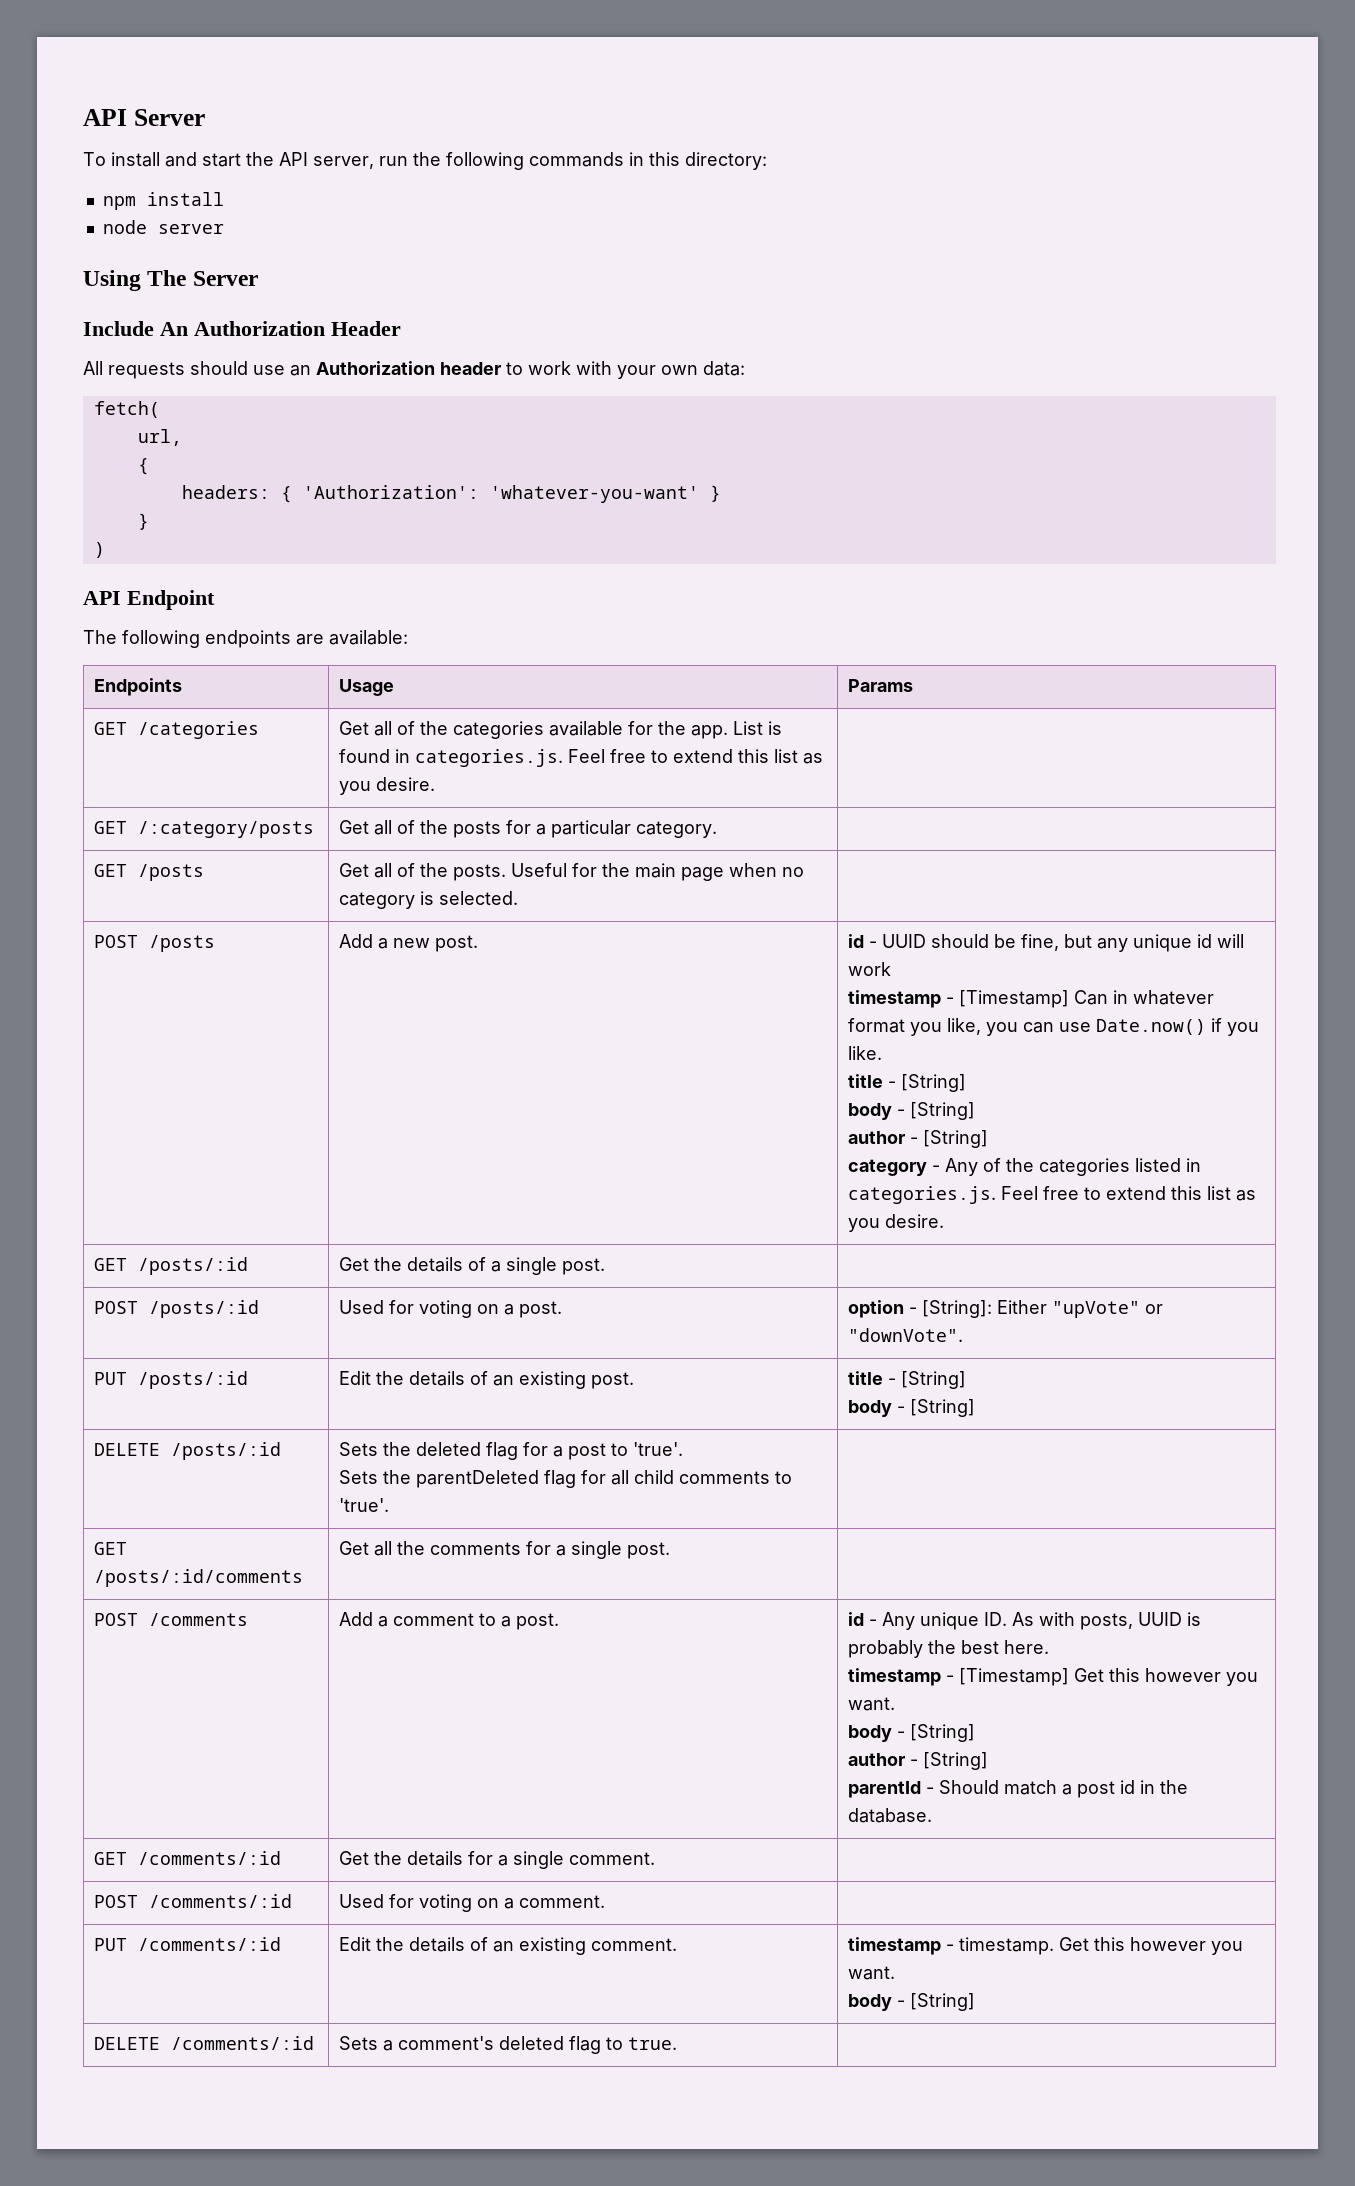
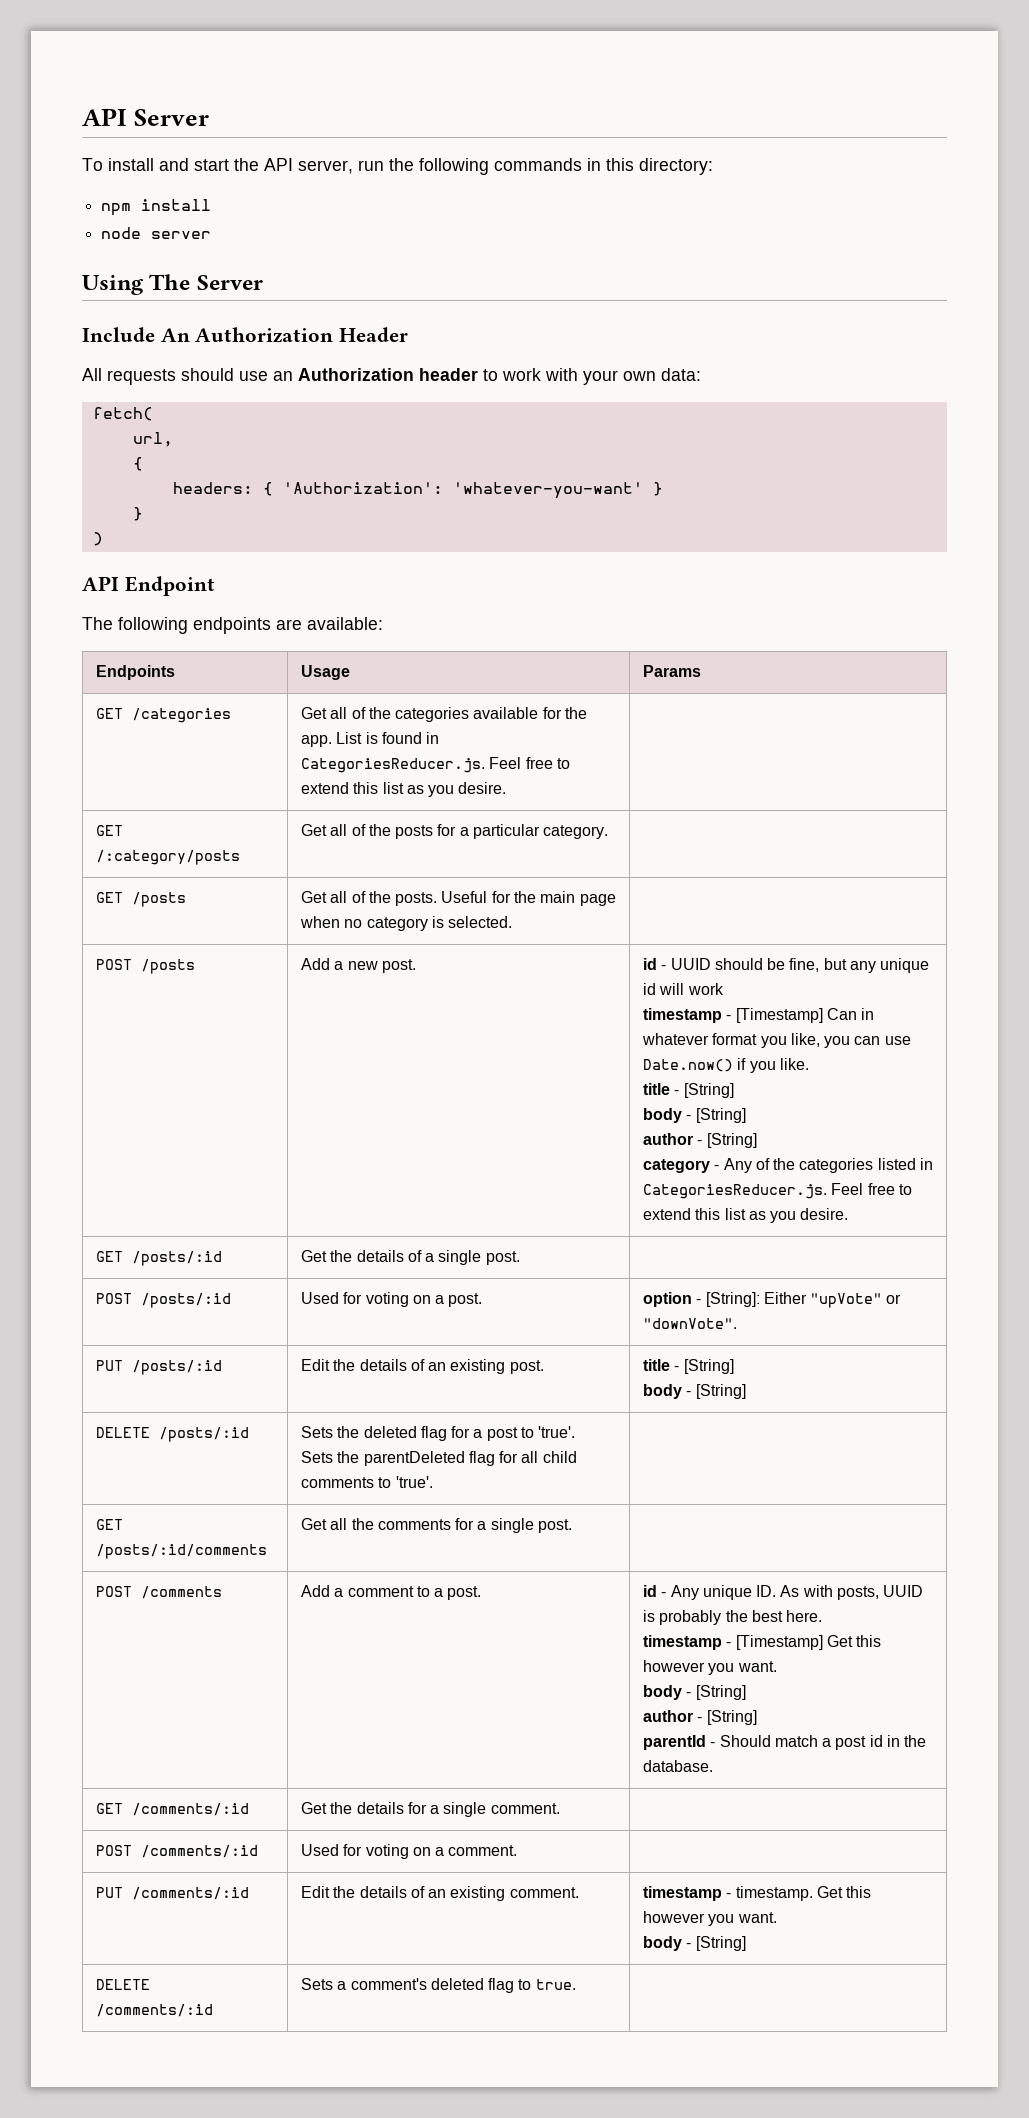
[414,749,563,767] categories.js. -> [300,758,485,773] CategoriesReducer.js.
[847,1186,996,1204] categories.js. -> [642,1184,827,1199] CategoriesReducer.js.

